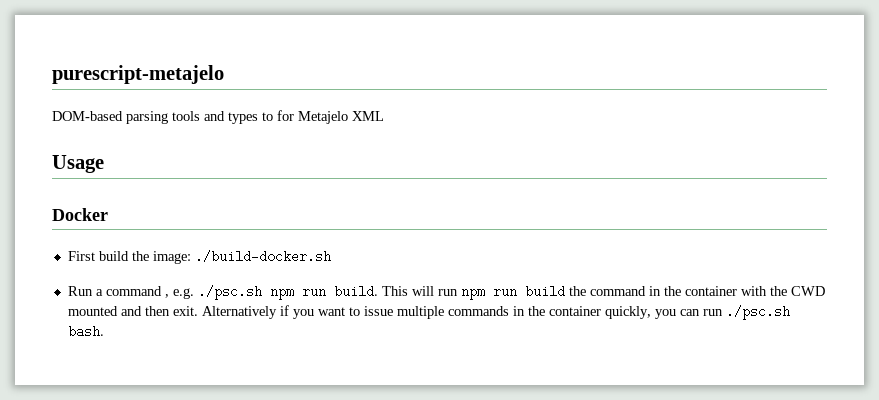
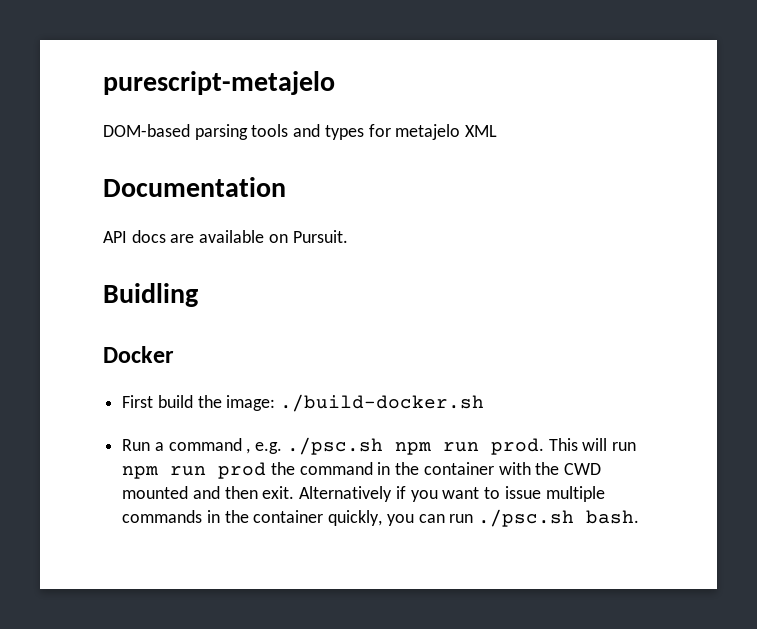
[262,110,384,124] [52,155,104,173] to for Metajelo XML // Usage -> [368,124,498,140] [103,177,286,197] [103,230,348,243] [103,283,198,307] for metajelo XML // Documentation // API docs are available on Pursuit. // Buidling
[333,285,378,298] build. -> [490,438,544,455] prod.
[524,285,565,298] build -> [218,462,267,479] prod

